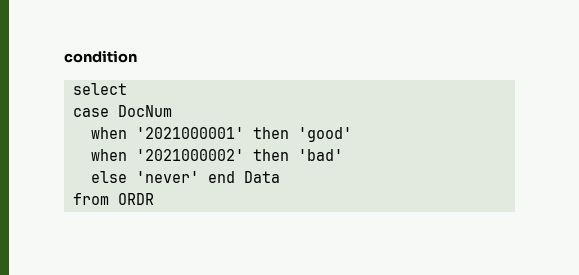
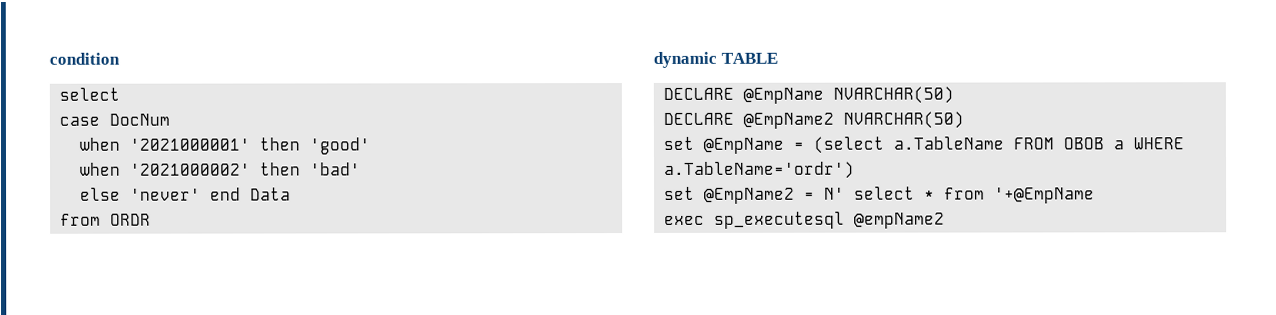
(154, 199) none -> [653,51,778,68] [663,86,955,104] [663,111,965,129] [663,136,1185,154] [664,161,856,179] [664,186,1096,204] [664,211,946,229] // dynamic TABLE // DECLARE @EmpName NVARCHAR(50) // DECLARE @EmpName2 NVARCHAR(50) // set @EmpName = (select a.TableName FROM OBOB a WHERE a.TableName='ordr') // set @EmpName2 = N' select * from '+@EmpName // exec sp_executesql @empName2

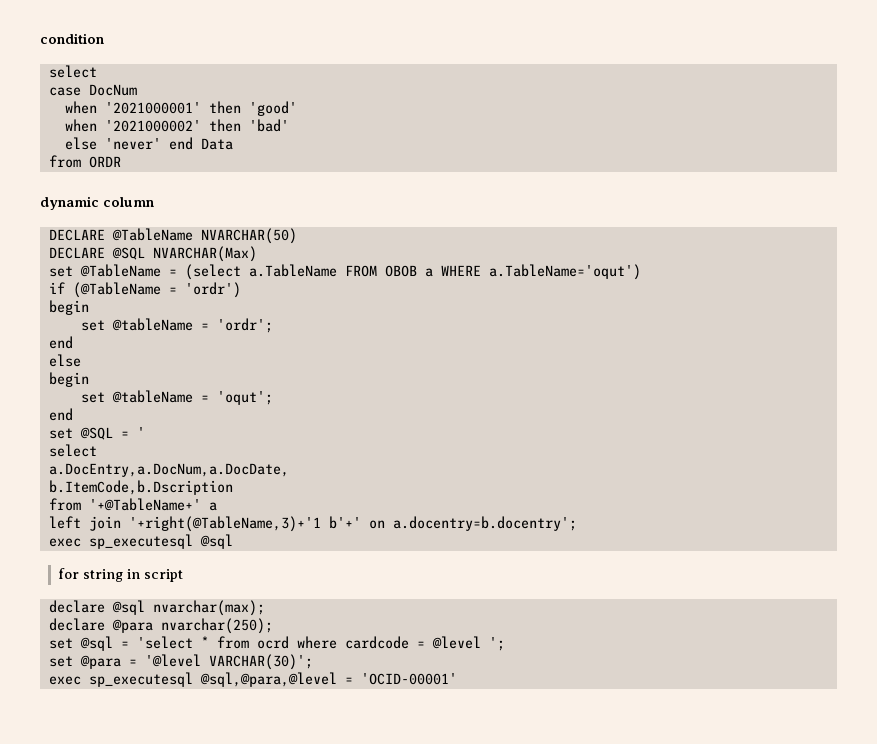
[720,52,778,64] [663,87,825,104] TABLE // DECLARE @EmpName -> [103,197,154,207] [48,228,193,241] column // DECLARE @TableName
[743,111,965,129] [663,136,785,154] @EmpName2 NVARCHAR(50) // set @EmpName -> [111,246,257,262] [48,264,161,277] @SQL NVARCHAR(Max) // set @TableName
[664,161,856,179] [664,186,1096,204] [664,211,946,229] a.TableName='ordr') // set @EmpName2 = N' select * from '+@EmpName // exec sp_executesql @empName2 -> [488,264,641,280] [48,282,241,298] [48,300,89,315] [80,318,273,333] [48,336,73,349] [48,354,81,367] [48,372,89,387] [80,390,273,405] [48,408,73,421] [48,427,145,440] [48,444,97,457] [48,463,289,477] [48,480,233,495] [48,498,217,511] [48,516,577,532] [48,534,233,549] [58,568,184,582] [48,600,265,616] [48,618,273,634] [48,636,505,651] [48,654,313,670] [48,672,457,687] a.TableName='oqut') // if (@TableName = 'ordr') // begin // set @tableName = 'ordr'; // end // else // begin // set @tableName = 'oqut'; // end // set @SQL = ' // select // a.DocEntry,a.DocNum,a.DocDate, // b.ItemCode,b.Dscription // from '+@TableName+' a // left join '+right(@TableName,3)+'1 b'+' on a.docentry=b.docentry'; // exec sp_executesql @sql // for string in script // declare @sql nvarchar(max); // declare @para nvarchar(250); // set @sql = 'select * from ocrd where cardcode = @level '; // set @para = '@level VARCHAR(30)'; // exec sp_executesql @sql,@para,@level = 'OCID-00001'

